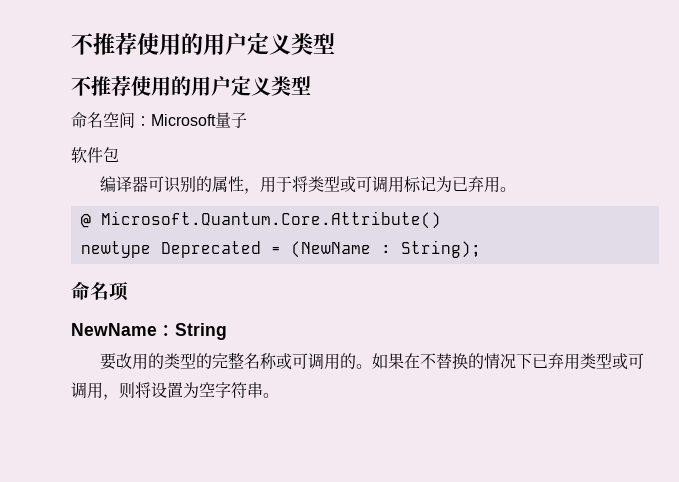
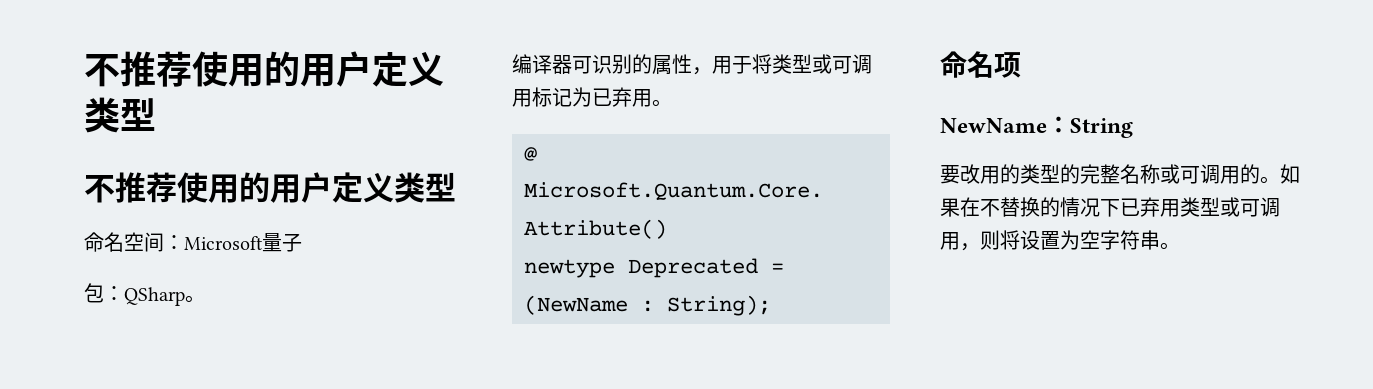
[71,147,103,163] 软件 -> (302, 242) none
(119, 154) none -> [104,286,205,306] ：QSharp。

